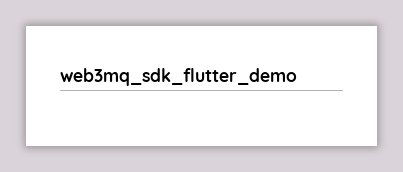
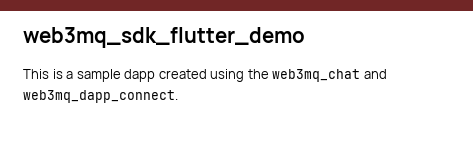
(297, 77) none -> [23,69,387,82] [23,90,178,103] // This is a sample dapp created using the web3mq_chat and web3mq_dapp_connect.

